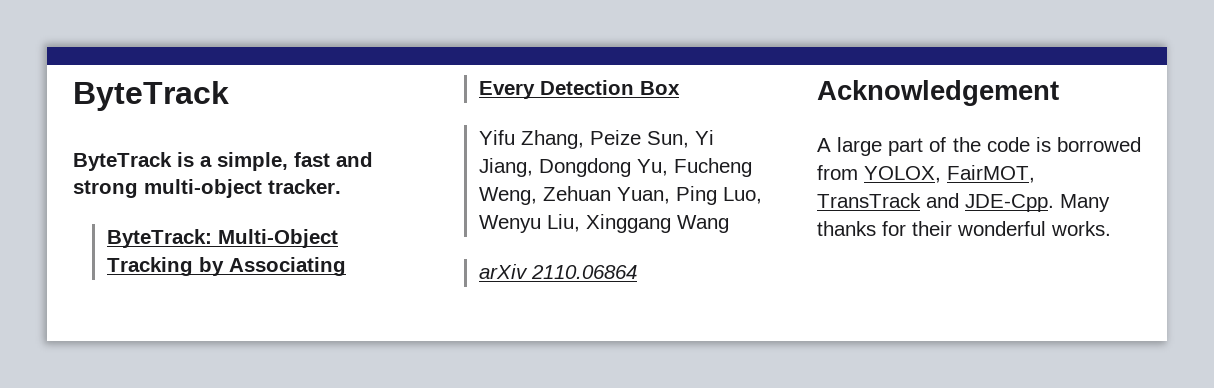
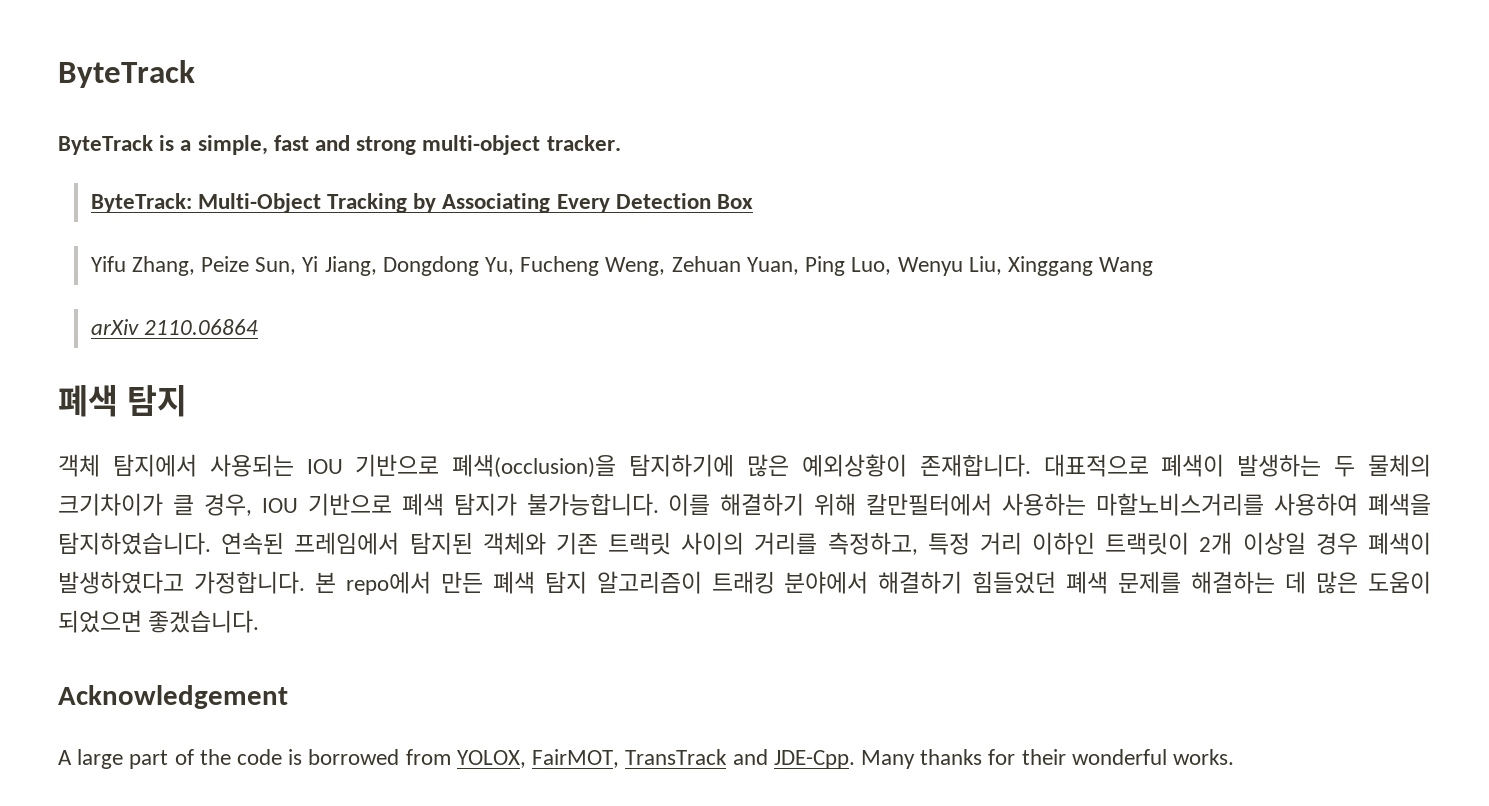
(637, 272) none -> [58,384,187,417] [58,454,1432,478] [58,493,1431,516] [58,532,1431,555] [58,571,1431,595] [58,610,260,633] // 폐색 탐지 // 객체 탐지에서 사용되는 IOU 기반으로 폐색(occlusion)을 탐지하기에 많은 예외상황이 존재합니다. 대표적으로 폐색이 발생하는 두 물체의 크기차이가 클 경우, IOU 기반으로 폐색 탐지가 불가능합니다. 이를 해결하기 위해 칼만필터에서 사용하는 마할노비스거리를 사용하여 폐색을 탐지하였습니다. 연속된 프레임에서 탐지된 객체와 기존 트랙릿 사이의 거리를 측정하고, 특정 거리 이하인 트랙릿이 2개 이상일 경우 폐색이 발생하였다고 가정합니다. 본 repo에서 만든 폐색 탐지 알고리즘이 트래킹 분야에서 해결하기 힘들었던 폐색 문제를 해결하는 데 많은 도움이 되었으면 좋겠습니다.

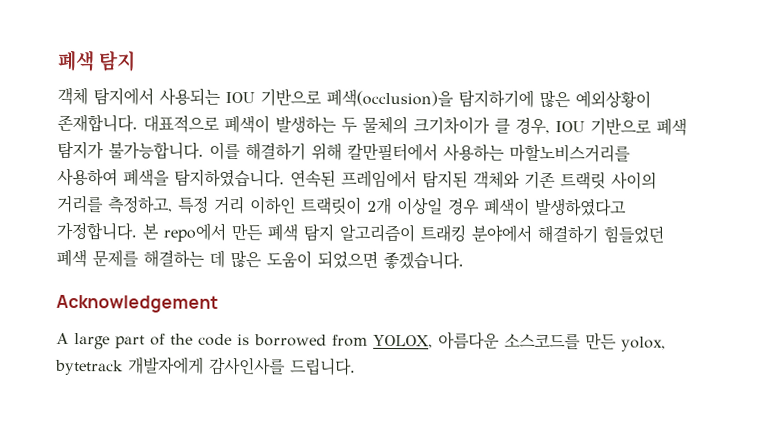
[58,60,195,88] [58,135,621,155] [90,193,754,213] [90,256,1154,276] [90,319,258,335] ByteTrack // ByteTrack is a simple, fast and strong multi-object tracker. // ByteTrack: Multi-Object Tracking by Associating Every Detection Box // Yifu Zhang, Peize Sun, Yi Jiang, Dongdong Yu, Fucheng Weng, Zehuan Yuan, Ping Luo, Wenyu Liu, Xinggang Wang // arXiv 2110.06864 // -> (57, 60) none
[532,749,1234,769] FairMOT, TransTrack and JDE-Cpp. Many thanks for their wonderful works. -> [437,331,666,352] [55,356,356,376] 아름다운 소스코드를 만든 yolox, bytetrack 개발자에게 감사인사를 드립니다.

